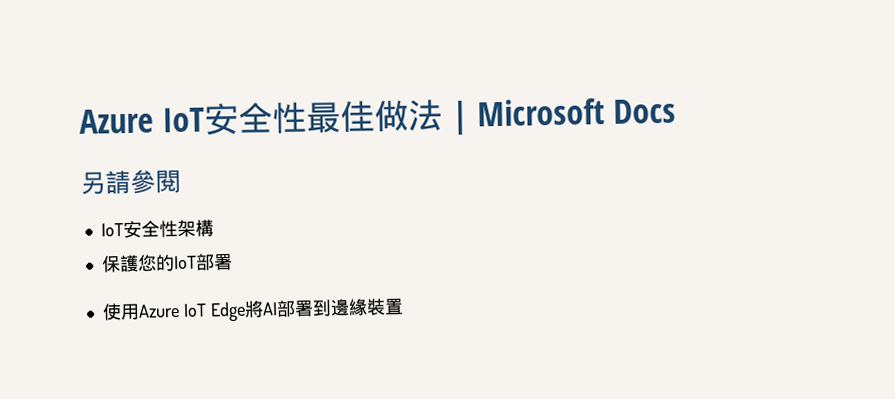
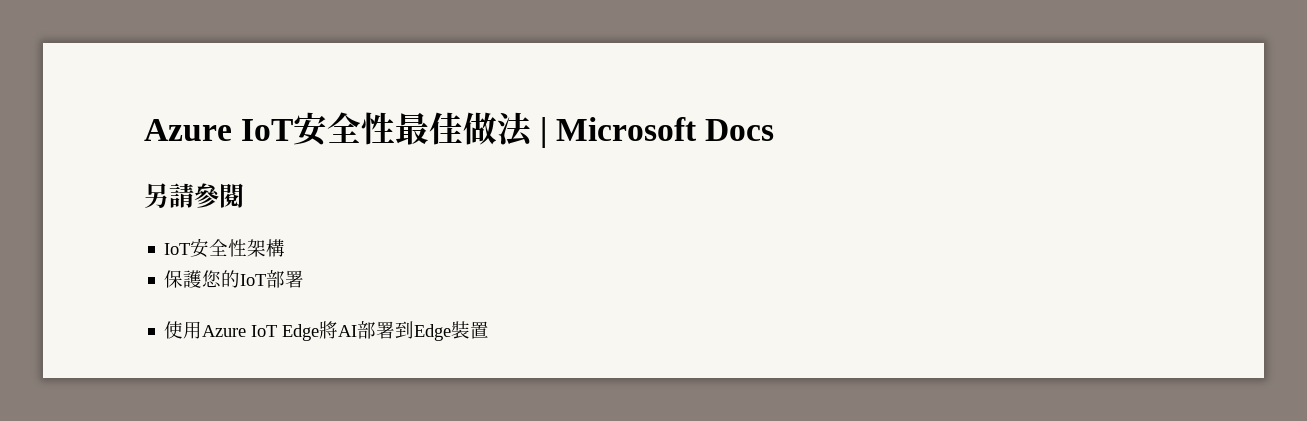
[329,298,368,317] 邊緣 -> [414,324,452,341] Edge

